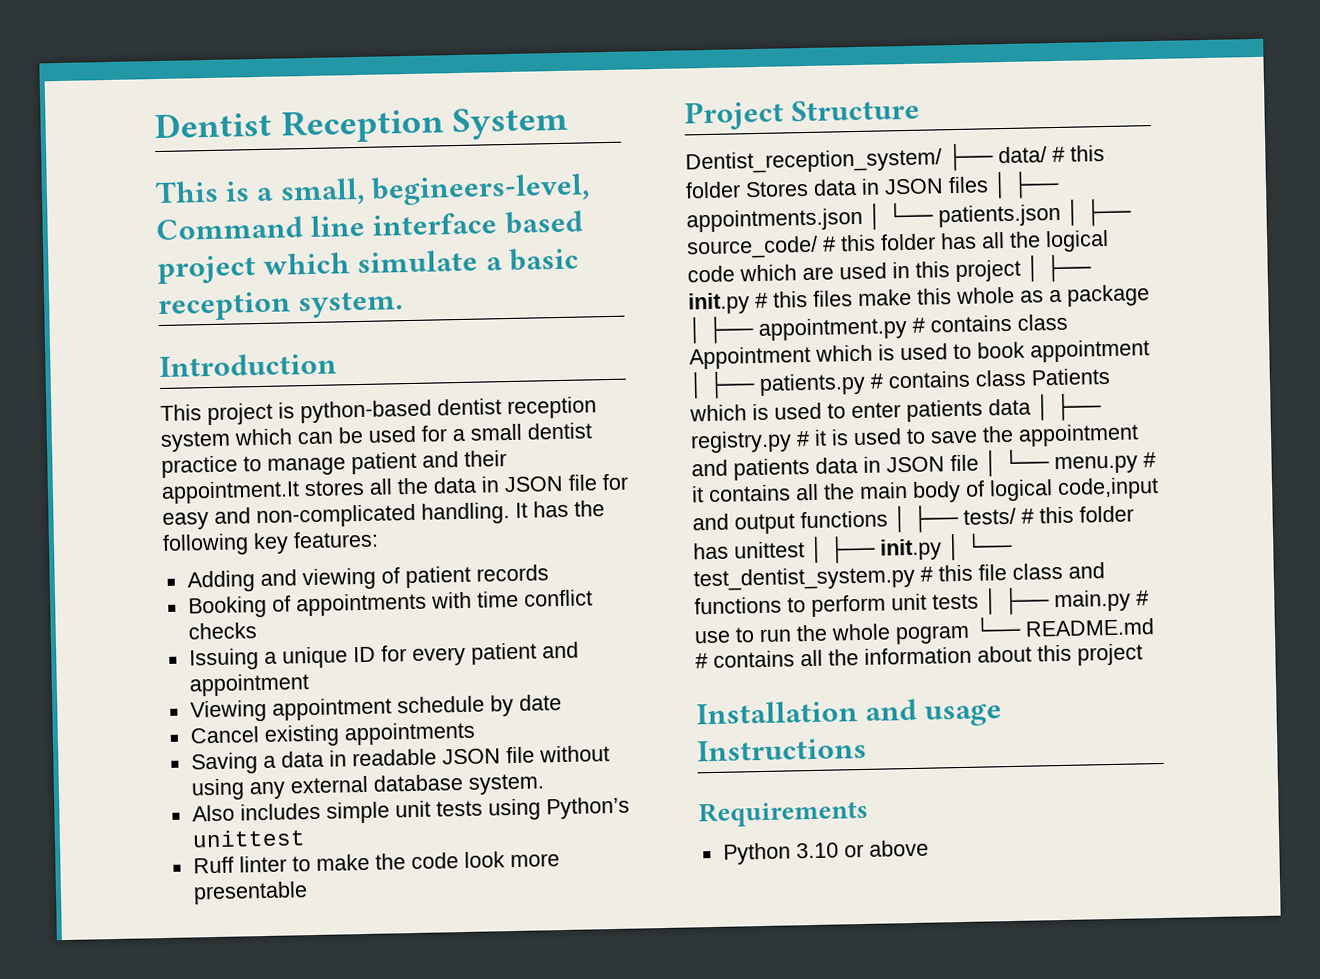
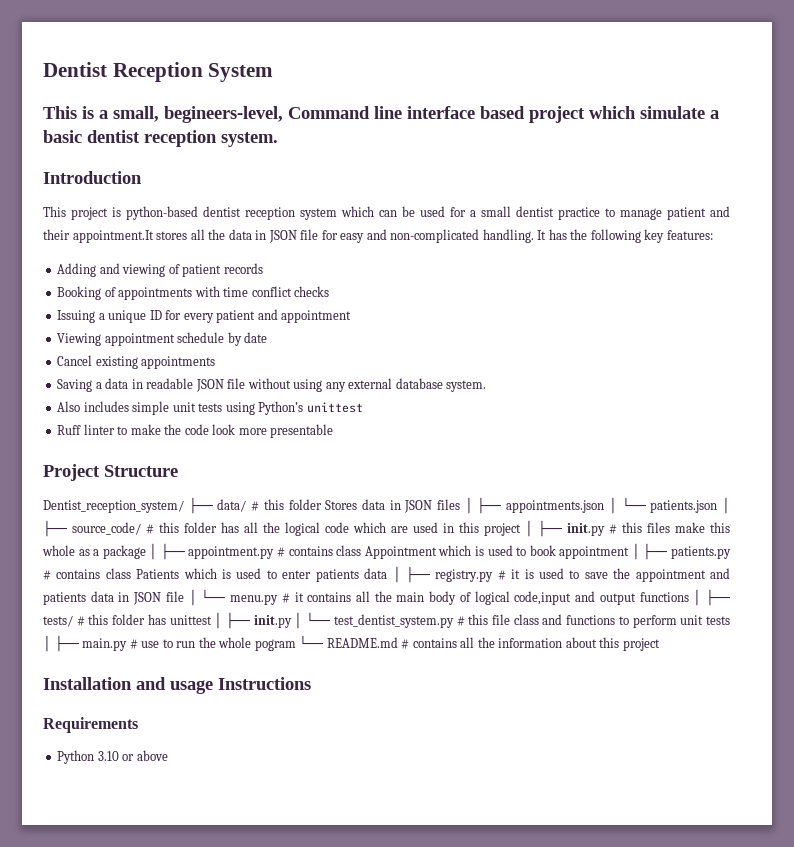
(579, 259) none -> [87,130,140,143] dentist

